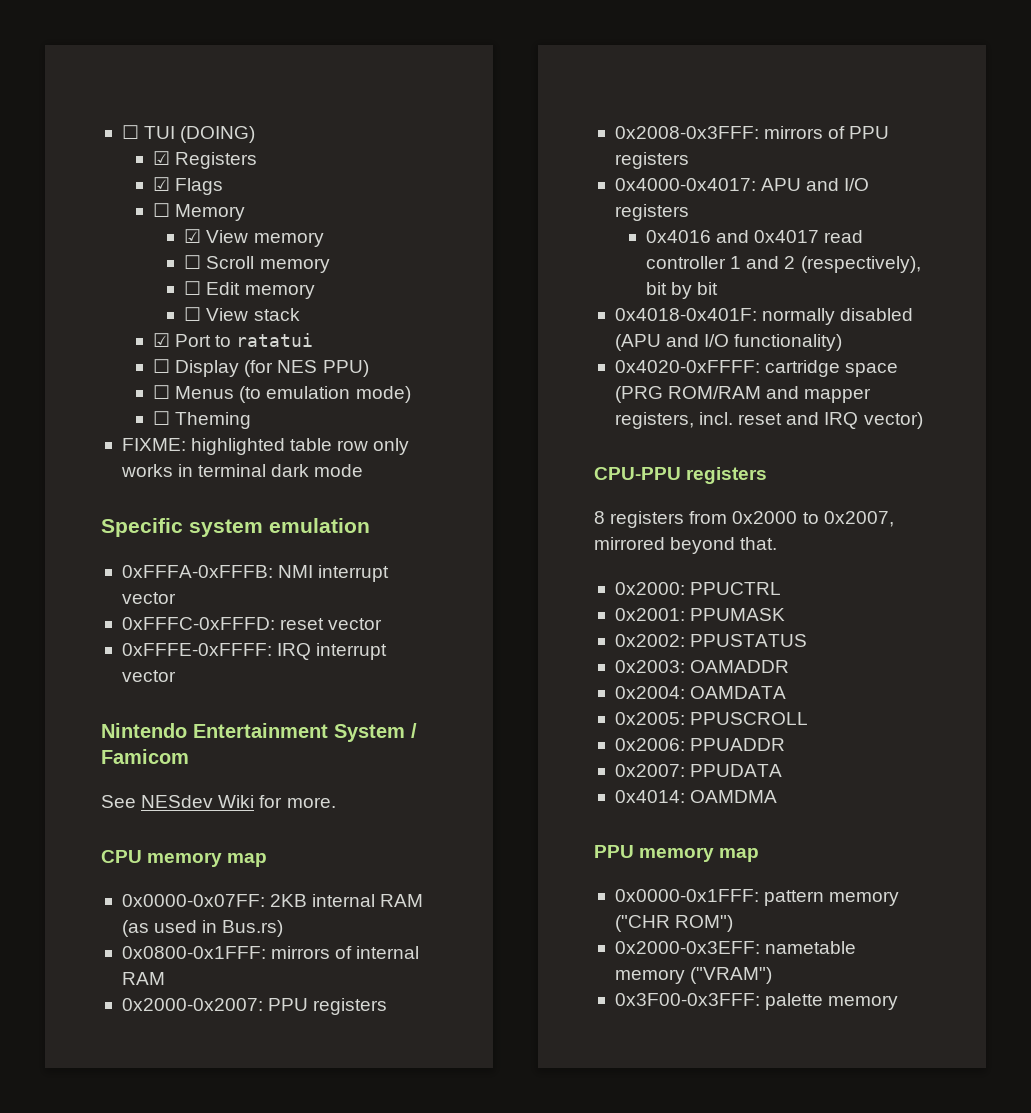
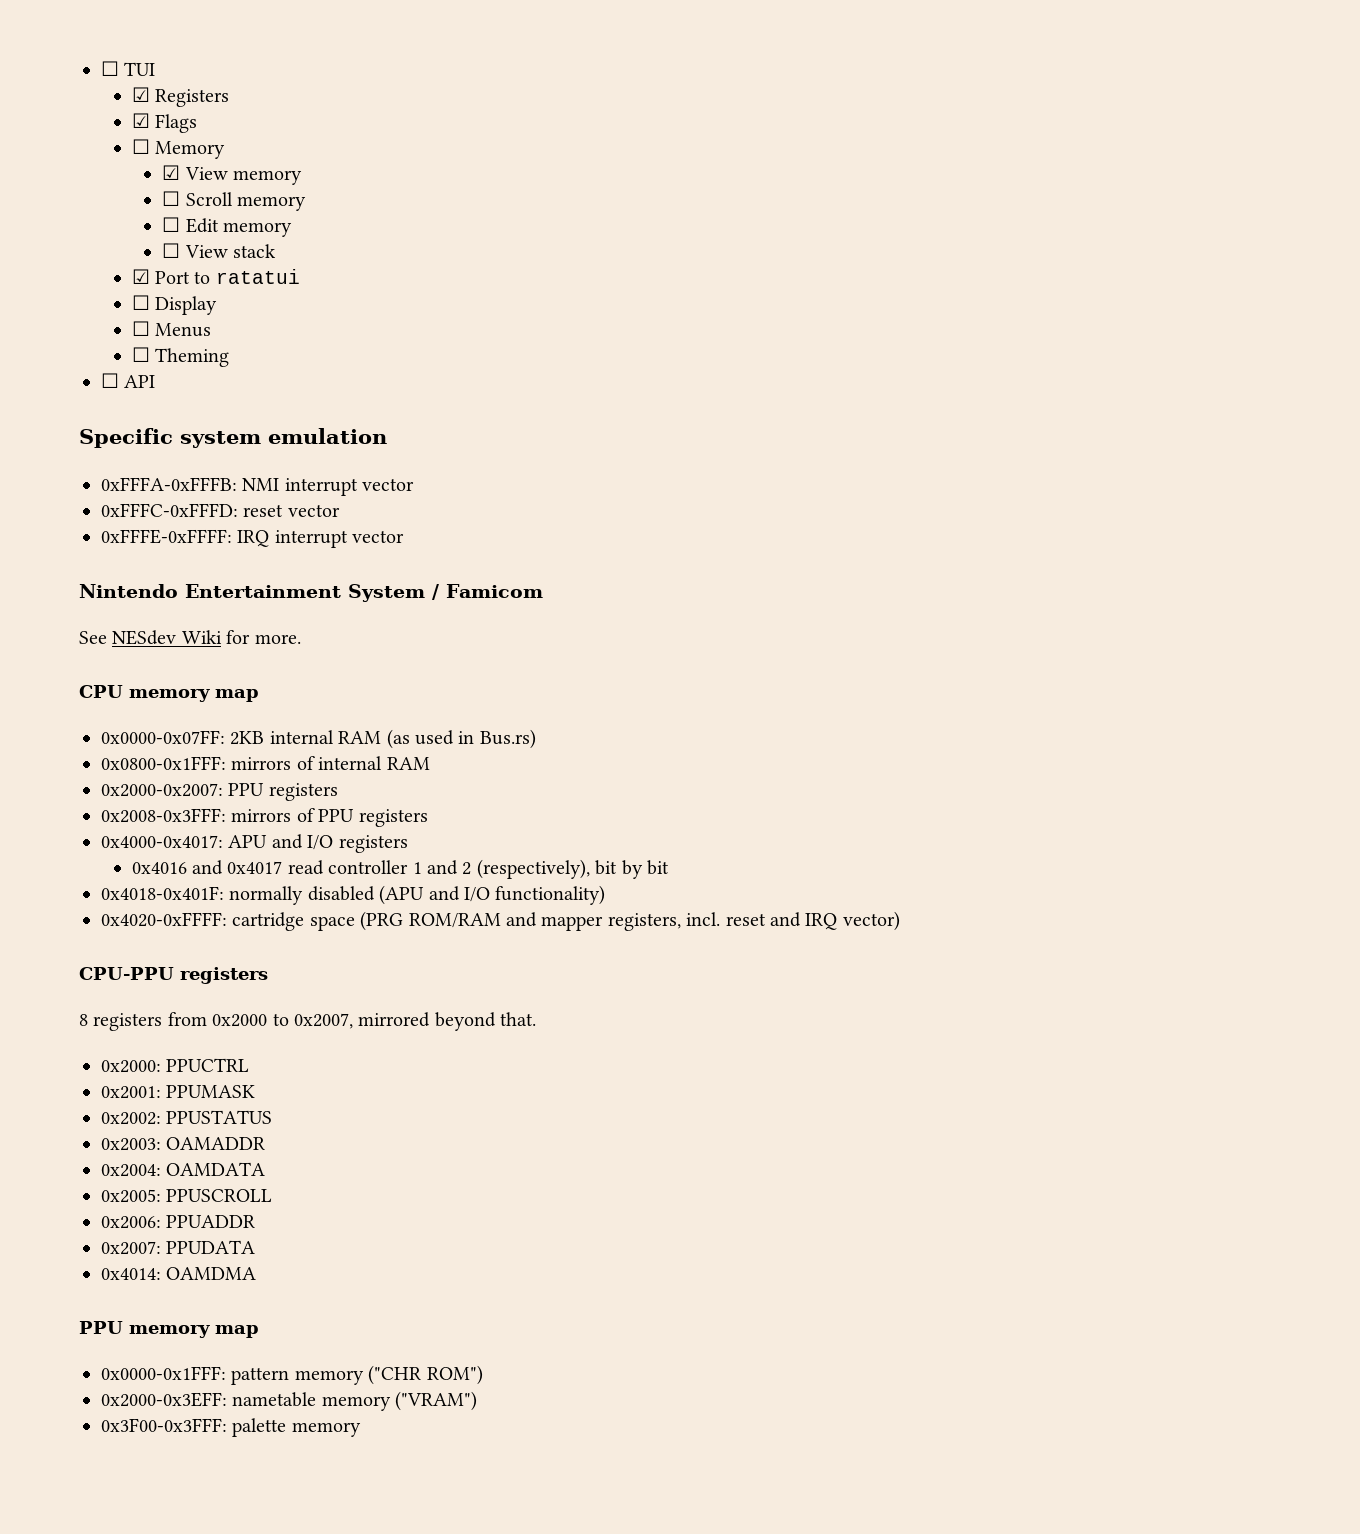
[180,126,256,143] (DOING) -> (156, 69) none
[244,360,369,377] (for NES PPU) -> (217, 305) none
[239,386,411,403] (to emulation mode) -> (211, 330) none
[121,438,410,455] [120,464,364,477] FIXME: highlighted table row only works in terminal dark mode -> [101,373,156,388] ☐ API

